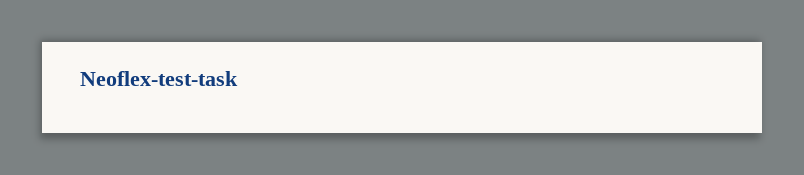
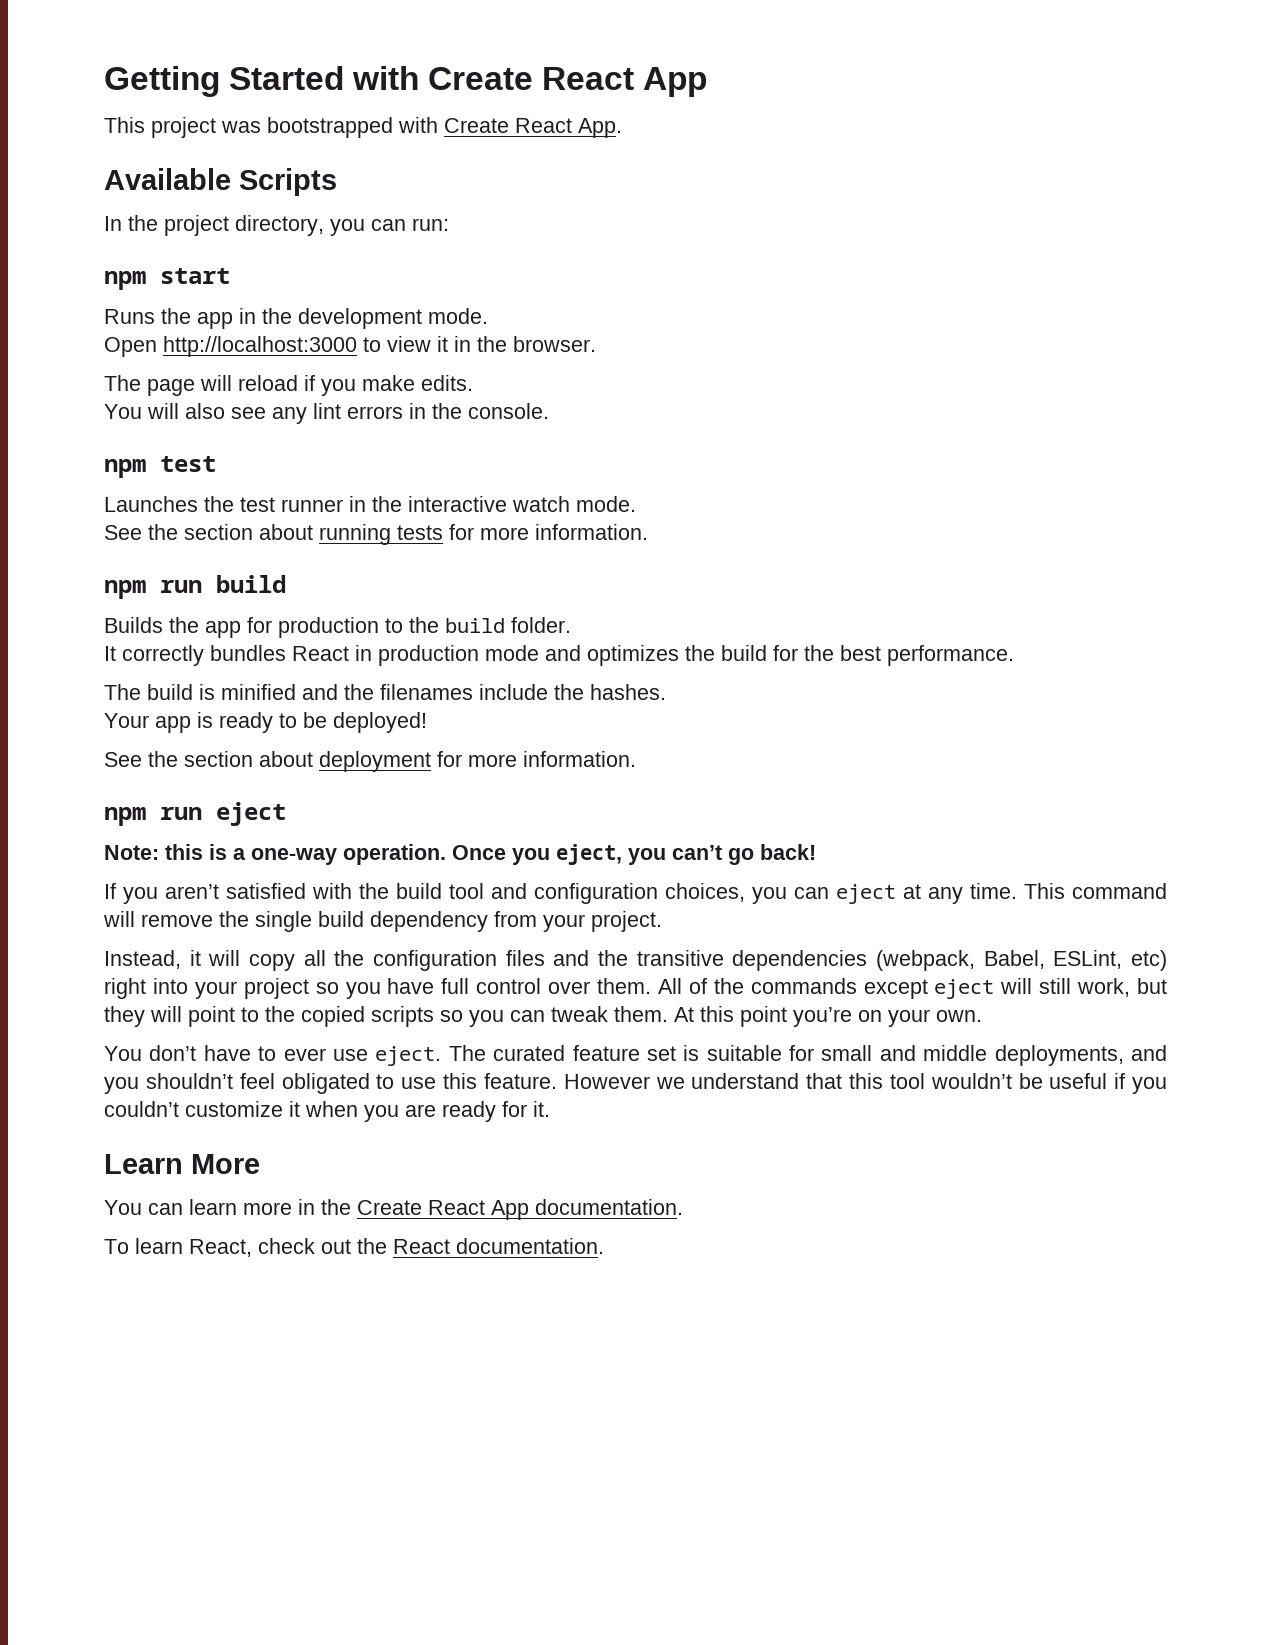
[80,71,238,86] Neoflex-test-task -> [104,66,708,97] [104,117,622,138] [104,168,337,196] [104,215,449,236] [104,268,230,290] [104,308,488,329] [104,336,596,357] [104,375,473,396] [104,403,549,424] [104,456,216,478] [104,496,636,512] [104,524,648,545] [104,575,286,599] [104,617,571,638] [104,645,1014,666] [104,684,666,700] [104,712,427,733] [104,751,636,772] [104,802,286,826] [104,844,816,865] [104,883,1167,904] [103,911,662,932] [104,950,1167,971] [104,978,1167,999] [104,1006,982,1027] [104,1045,1168,1066] [104,1073,1168,1094] [104,1101,550,1122] [104,1154,260,1174] [104,1199,683,1220] [104,1238,604,1257] Getting Started with Create React App // This project was bootstrapped with Create React App. // Available Scripts // In the project directory, you can run: // npm start // Runs the app in the development mode. // Open http://localhost:3000 to view it in the browser. // The page will reload if you make edits. // You will also see any lint errors in the console. // npm test // Launches the test runner in the interactive watch mode. // See the section about running tests for more information. // npm run build // Builds the app for production to the build folder. // It correctly bundles React in production mode and optimizes the build for the best performance. // The build is minified and the filenames include the hashes. // Your app is ready to be deployed! // See the section about deployment for more information. // npm run eject // Note: this is a one-way operation. Once you eject, you can’t go back! // If you aren’t satisfied with the build tool and configuration choices, you can eject at any time. This command will remove the single build dependency from your project. // Instead, it will copy all the configuration files and the transitive dependencies (webpack, Babel, ESLint, etc) right into your project so you have full control over them. All of the commands except eject will still work, but they will point to the copied scripts so you can tweak them. At this point you’re on your own. // You don’t have to ever use eject. The curated feature set is suitable for small and middle deployments, and you shouldn’t feel obligated to use this feature. However we understand that this tool wouldn’t be useful if you couldn’t customize it when you are ready for it. // Learn More // You can learn more in the Create React App documentation. // To learn React, check out the React documentation.

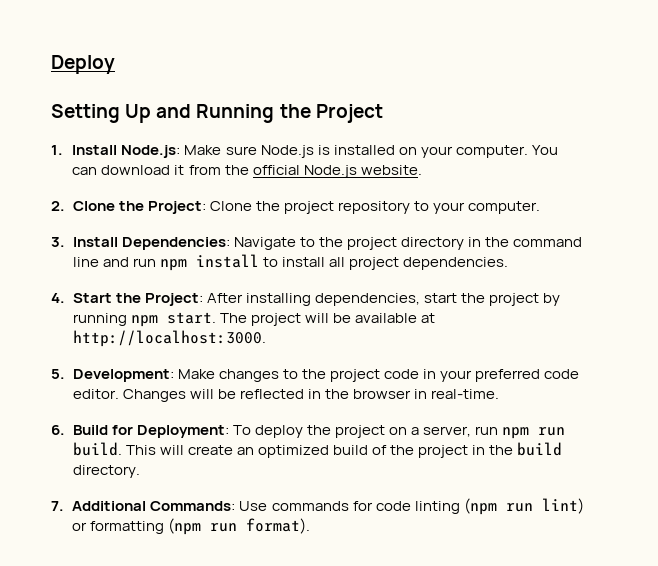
[104,66,708,97] [104,117,622,138] [104,168,337,196] [104,215,449,236] [104,268,230,290] [104,308,488,329] [104,336,596,357] [104,375,473,396] [104,403,549,424] [104,456,216,478] [104,496,636,512] [104,524,648,545] [104,575,286,599] [104,617,571,638] [104,645,1014,666] [104,684,666,700] [104,712,427,733] [104,751,636,772] [104,802,286,826] [104,844,816,865] [104,883,1167,904] [103,911,662,932] [104,950,1167,971] [104,978,1167,999] [104,1006,982,1027] [104,1045,1168,1066] [104,1073,1168,1094] [104,1101,550,1122] [104,1154,260,1174] [104,1199,683,1220] [104,1238,604,1257] Getting Started with Create React App // This project was bootstrapped with Create React App. // Available Scripts // In the project directory, you can run: // npm start // Runs the app in the development mode. // Open http://localhost:3000 to view it in the browser. // The page will reload if you make edits. // You will also see any lint errors in the console. // npm test // Launches the test runner in the interactive watch mode. // See the section about running tests for more information. // npm run build // Builds the app for production to the build folder. // It correctly bundles React in production mode and optimizes the build for the best performance. // The build is minified and the filenames include the hashes. // Your app is ready to be deployed! // See the section about deployment for more information. // npm run eject // Note: this is a one-way operation. Once you eject, you can’t go back! // If you aren’t satisfied with the build tool and configuration choices, you can eject at any time. This command will remove the single build dependency from your project. // Instead, it will copy all the configuration files and the transitive dependencies (webpack, Babel, ESLint, etc) right into your project so you have full control over them. All of the commands except eject will still work, but they will point to the copied scripts so you can tweak them. At this point you’re on your own. // You don’t have to ever use eject. The curated feature set is suitable for small and middle deployments, and you shouldn’t feel obligated to use this feature. However we understand that this tool wouldn’t be useful if you couldn’t customize it when you are ready for it. // Learn More // You can learn more in the Create React App documentation. // To learn React, check out the React documentation. -> [51,55,115,74] [51,104,383,123] [51,145,558,158] [72,165,422,178] [51,201,540,214] [51,237,582,250] [72,254,508,271] [51,293,560,306] [72,312,435,327] [72,330,266,347] [51,369,580,382] [72,389,499,402] [51,425,566,439] [72,442,563,458] [72,465,140,478] [51,498,584,515] [72,518,311,535] Deploy // Setting Up and Running the Project // 1. Install Node.js: Make sure Node.js is installed on your computer. You can download it from the official Node.js website. // 2. Clone the Project: Clone the project repository to your computer. // 3. Install Dependencies: Navigate to the project directory in the command line and run npm install to install all project dependencies. // 4. Start the Project: After installing dependencies, start the project by running npm start. The project will be available at http://localhost:3000. // 5. Development: Make changes to the project code in your preferred code editor. Changes will be reflected in the browser in real-time. // 6. Build for Deployment: To deploy the project on a server, run npm run build. This will create an optimized build of the project in the build directory. // 7. Additional Commands: Use commands for code linting (npm run lint) or formatting (npm run format).

